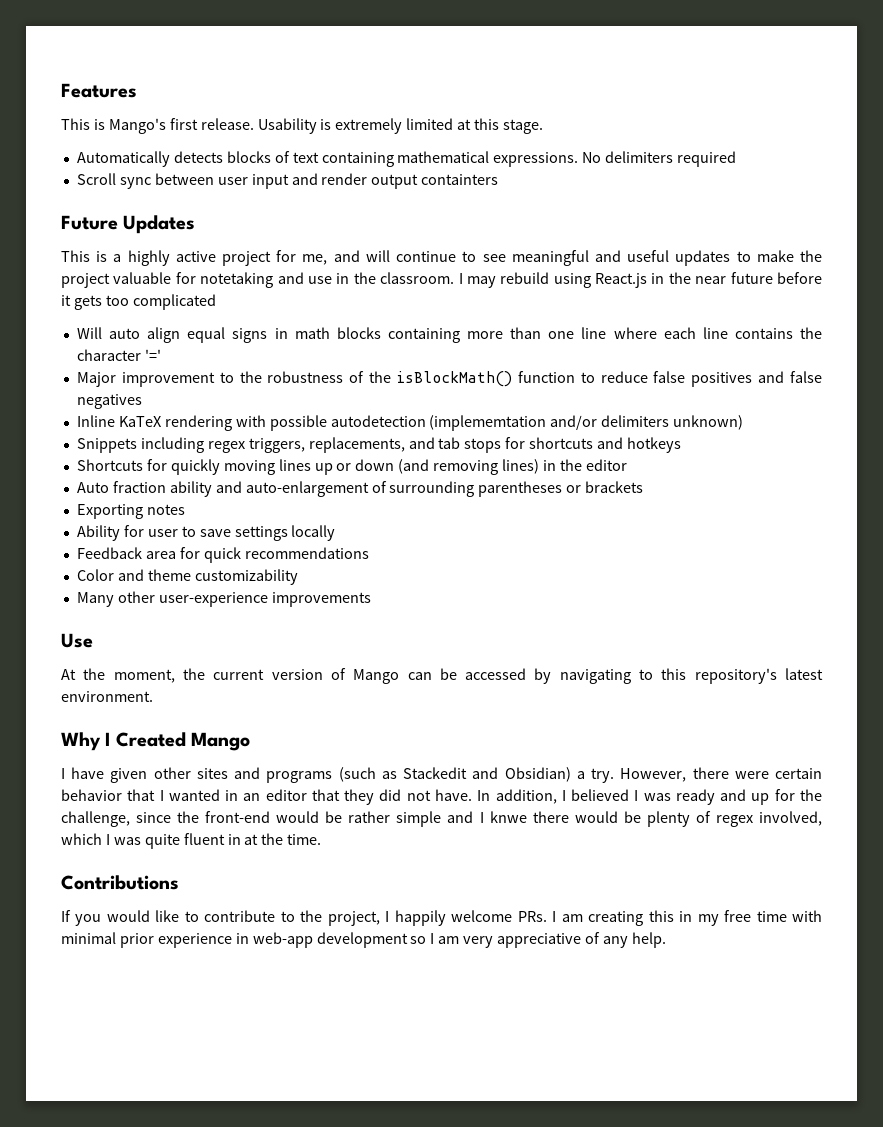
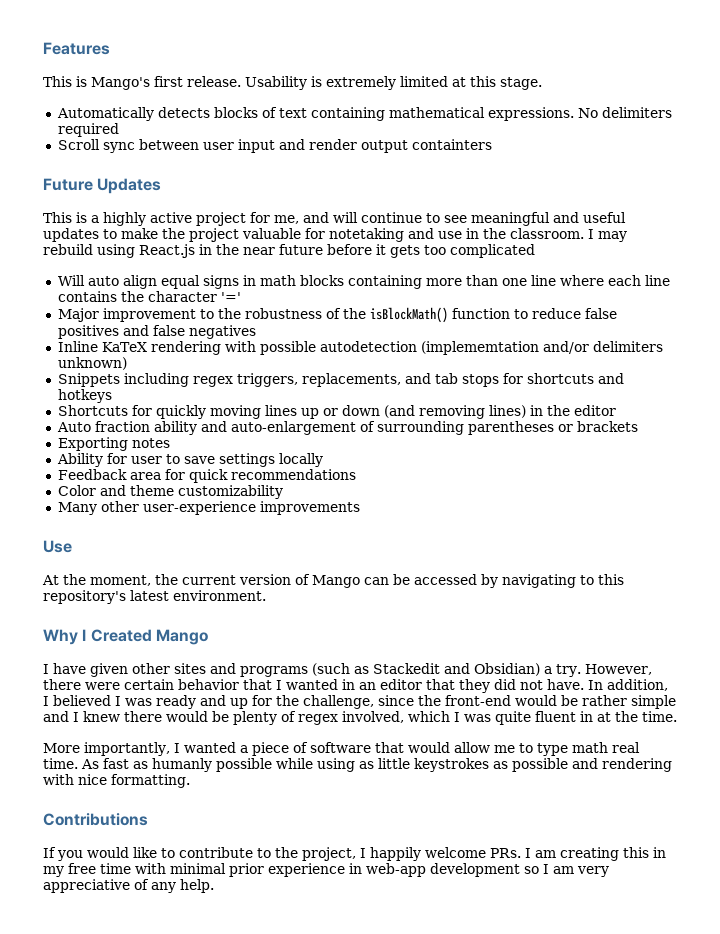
[489,811,527,823] knwe -> [83,711,120,722] knew
(322, 839) none -> [43,742,640,756] [43,758,672,772] [43,774,190,788] // More importantly, I wanted a piece of software that would allow me to type math real time. As fast as humanly possible while using as little keystrokes as possible and rendering with nice formatting.

